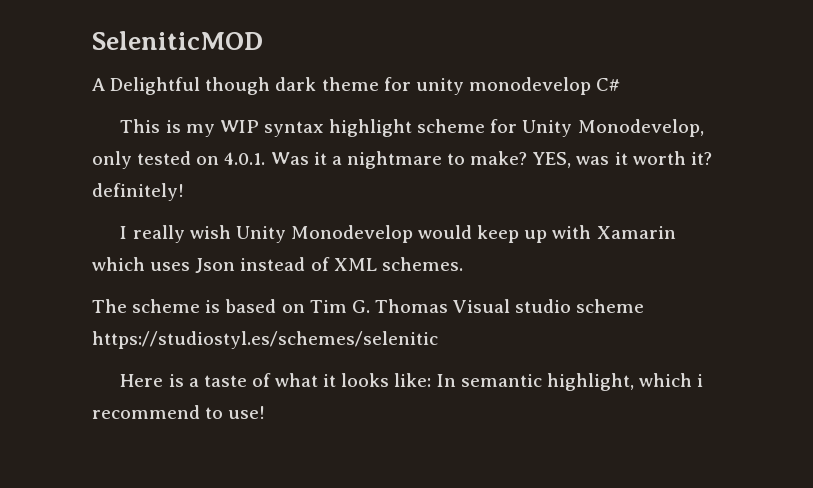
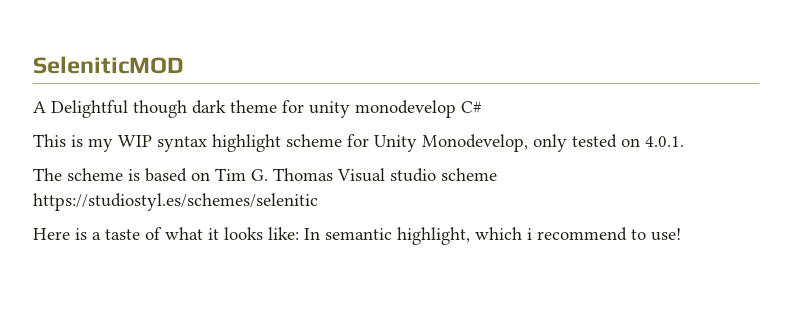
[270,151,712,169] [92,183,184,201] [120,225,676,243] [92,257,463,273] Was it a nightmare to make? YES, was it worth it? definitely! // I really wish Unity Monodevelop would keep up with Xamarin which uses Json instead of XML schemes. -> (684, 141) none

